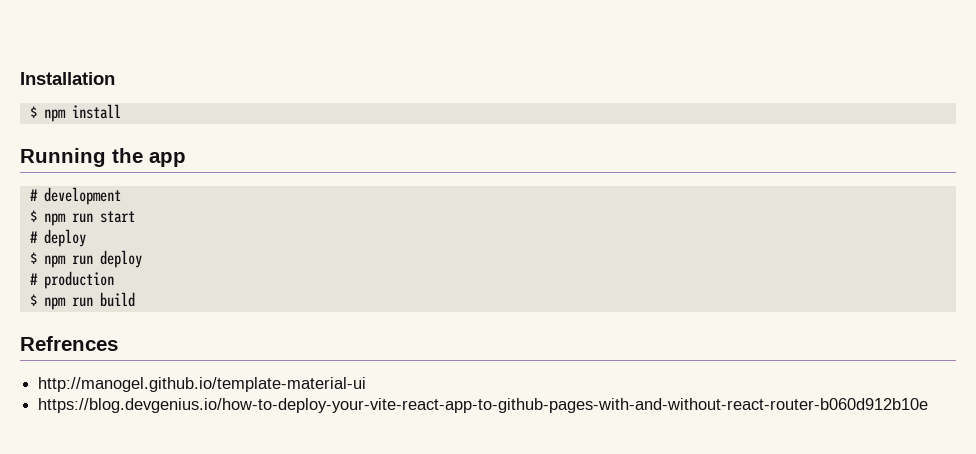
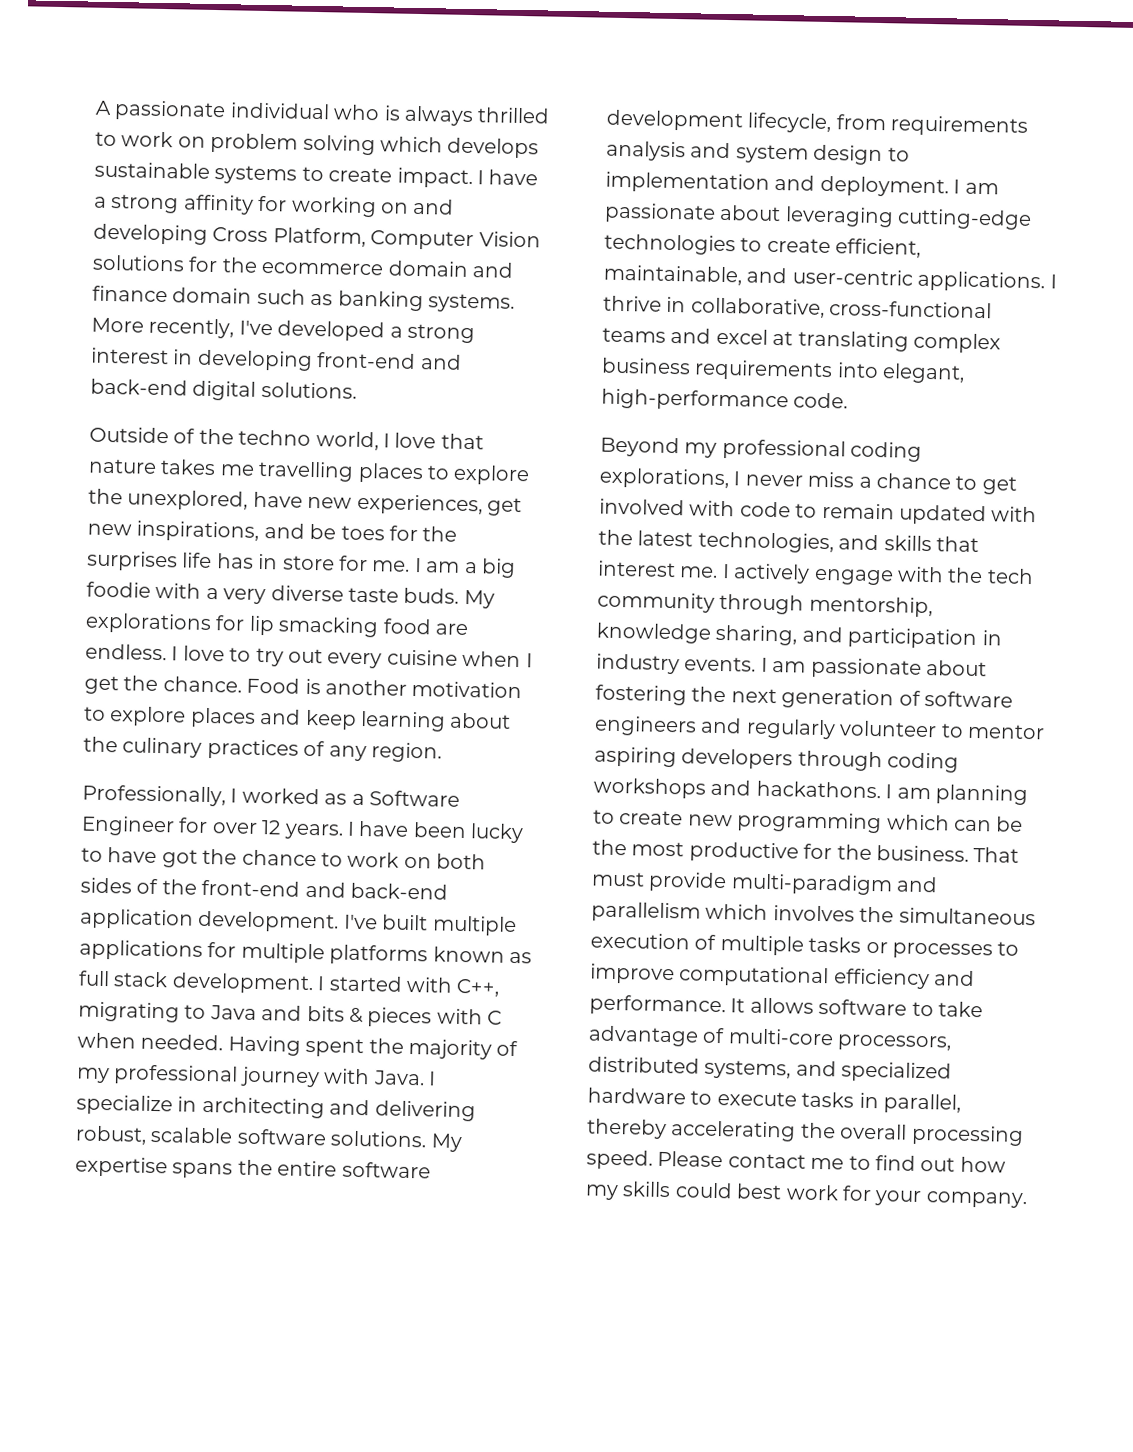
[20,72,115,85] [29,104,121,122] [20,148,186,167] [29,187,121,205] [29,210,135,226] [29,229,86,247] [29,250,142,268] [29,271,114,289] [29,292,135,310] [20,336,118,351] [38,377,367,392] [38,398,929,413] Installation // $ npm install // Running the app // # development // $ npm run start // # deploy // $ npm run deploy // # production // $ npm run build // Refrences // http://manogel.github.io/template-material-ui // https://blog.devgenius.io/how-to-deploy-your-vite-react-app-to-github-pages-with-and-without-react-router-b060d912b10e -> [95,100,551,127] [95,131,540,159] [94,161,539,189] [94,194,455,218] [93,223,541,251] [92,254,514,278] [92,285,515,313] [91,317,475,344] [91,347,462,371] [90,378,357,401] [89,426,484,451] [88,458,531,486] [88,488,522,517] [87,520,458,542] [86,550,516,578] [86,581,495,609] [85,612,468,638] [85,643,533,669] [84,675,523,699] [84,706,512,732] [83,736,442,763] [82,784,460,807] [81,815,525,844] [81,847,487,870] [80,877,448,900] [79,908,517,937] [79,939,532,966] [78,970,501,997] [78,1001,503,1028] [77,1032,519,1060] [76,1064,436,1088] [76,1094,476,1122] [75,1125,463,1153] [75,1156,431,1179] [606,109,1029,137] [606,140,910,166] [605,171,999,198] [604,202,1033,230] [604,233,922,258] [603,264,1057,293] [603,295,993,319] [602,327,1001,354] [601,357,966,384] [601,388,849,412] [600,436,923,462] [599,467,1017,495] [599,498,1038,526] [598,529,979,554] [597,560,1034,586] [597,591,933,618] [596,622,1002,650] [596,653,987,679] [595,684,1013,710] [594,715,1045,740] [594,746,960,773] [593,777,1028,806] [593,809,1024,834] [592,839,1020,863] [591,871,939,896] [591,901,1036,926] [590,932,1020,960] [589,963,976,990] [589,994,983,1018] [588,1025,953,1052] [588,1056,953,1083] [587,1087,961,1114] [586,1118,1024,1147] [586,1149,1006,1173] [585,1181,1027,1209] A passionate individual who is always thrilled to work on problem solving which develops sustainable systems to create impact. I have a strong affinity for working on and developing Cross Platform, Computer Vision solutions for the ecommerce domain and finance domain such as banking systems. More recently, I've developed a strong interest in developing front-end and back-end digital solutions. // Outside of the techno world, I love that nature takes me travelling places to explore the unexplored, have new experiences, get new inspirations, and be toes for the surprises life has in store for me. I am a big foodie with a very diverse taste buds. My explorations for lip smacking food are endless. I love to try out every cuisine when I get the chance. Food is another motivation to explore places and keep learning about the culinary practices of any region. // Professionally, I worked as a Software Engineer for over 12 years. I have been lucky to have got the chance to work on both sides of the front-end and back-end application development. I've built multiple applications for multiple platforms known as full stack development. I started with C++, migrating to Java and bits & pieces with C when needed. Having spent the majority of my professional journey with Java. I specialize in architecting and delivering robust, scalable software solutions. My expertise spans the entire software development lifecycle, from requirements analysis and system design to implementation and deployment. I am passionate about leveraging cutting-edge technologies to create efficient, maintainable, and user-centric applications. I thrive in collaborative, cross-functional teams and excel at translating complex business requirements into elegant, high-performance code. // Beyond my professional coding explorations, I never miss a chance to get involved with code to remain updated with the latest technologies, and skills that interest me. I actively engage with the tech community through mentorship, knowledge sharing, and participation in industry events. I am passionate about fostering the next generation of software engineers and regularly volunteer to mentor aspiring developers through coding workshops and hackathons. I am planning to create new programming which can be the most productive for the business. That must provide multi-paradigm and parallelism which involves the simultaneous execution of multiple tasks or processes to improve computational efficiency and performance. It allows software to take advantage of multi-core processors, distributed systems, and specialized hardware to execute tasks in parallel, thereby accelerating the overall processing speed. Please contact me to find out how my skills could best work for your company.

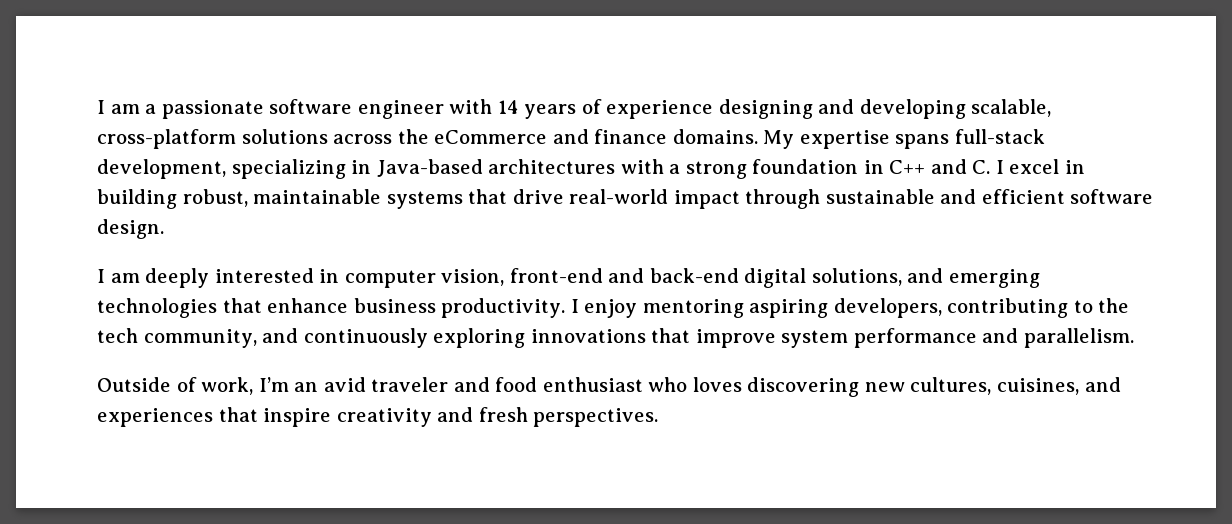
[95,100,551,127] [95,131,540,159] [94,161,539,189] [94,194,455,218] [93,223,541,251] [92,254,514,278] [92,285,515,313] [91,317,475,344] [91,347,462,371] [90,378,357,401] [89,426,484,451] [88,458,531,486] [88,488,522,517] [87,520,458,542] [86,550,516,578] [86,581,495,609] [85,612,468,638] [85,643,533,669] [84,675,523,699] [84,706,512,732] [83,736,442,763] [82,784,460,807] [81,815,525,844] [81,847,487,870] [80,877,448,900] [79,908,517,937] [79,939,532,966] [78,970,501,997] [78,1001,503,1028] [77,1032,519,1060] [76,1064,436,1088] [76,1094,476,1122] [75,1125,463,1153] [75,1156,431,1179] [606,109,1029,137] [606,140,910,166] [605,171,999,198] [604,202,1033,230] [604,233,922,258] [603,264,1057,293] [603,295,993,319] [602,327,1001,354] [601,357,966,384] [601,388,849,412] [600,436,923,462] [599,467,1017,495] [599,498,1038,526] [598,529,979,554] [597,560,1034,586] [597,591,933,618] [596,622,1002,650] [596,653,987,679] [595,684,1013,710] [594,715,1045,740] [594,746,960,773] [593,777,1028,806] [593,809,1024,834] [592,839,1020,863] [591,871,939,896] [591,901,1036,926] [590,932,1020,960] [589,963,976,990] [589,994,983,1018] [588,1025,953,1052] [588,1056,953,1083] [587,1087,961,1114] [586,1118,1024,1147] [586,1149,1006,1173] [585,1181,1027,1209] A passionate individual who is always thrilled to work on problem solving which develops sustainable systems to create impact. I have a strong affinity for working on and developing Cross Platform, Computer Vision solutions for the ecommerce domain and finance domain such as banking systems. More recently, I've developed a strong interest in developing front-end and back-end digital solutions. // Outside of the techno world, I love that nature takes me travelling places to explore the unexplored, have new experiences, get new inspirations, and be toes for the surprises life has in store for me. I am a big foodie with a very diverse taste buds. My explorations for lip smacking food are endless. I love to try out every cuisine when I get the chance. Food is another motivation to explore places and keep learning about the culinary practices of any region. // Professionally, I worked as a Software Engineer for over 12 years. I have been lucky to have got the chance to work on both sides of the front-end and back-end application development. I've built multiple applications for multiple platforms known as full stack development. I started with C++, migrating to Java and bits & pieces with C when needed. Having spent the majority of my professional journey with Java. I specialize in architecting and delivering robust, scalable software solutions. My expertise spans the entire software development lifecycle, from requirements analysis and system design to implementation and deployment. I am passionate about leveraging cutting-edge technologies to create efficient, maintainable, and user-centric applications. I thrive in collaborative, cross-functional teams and excel at translating complex business requirements into elegant, high-performance code. // Beyond my professional coding explorations, I never miss a chance to get involved with code to remain updated with the latest technologies, and skills that interest me. I actively engage with the tech community through mentorship, knowledge sharing, and participation in industry events. I am passionate about fostering the next generation of software engineers and regularly volunteer to mentor aspiring developers through coding workshops and hackathons. I am planning to create new programming which can be the most productive for the business. That must provide multi-paradigm and parallelism which involves the simultaneous execution of multiple tasks or processes to improve computational efficiency and performance. It allows software to take advantage of multi-core processors, distributed systems, and specialized hardware to execute tasks in parallel, thereby accelerating the overall processing speed. Please contact me to find out how my skills could best work for your company. -> [97,99,1052,119] [97,129,1045,149] [97,159,1086,179] [97,189,1154,209] [97,219,164,239] [97,268,1040,288] [97,298,1130,318] [97,328,1134,348] [97,377,1121,397] [97,407,659,427] I am a passionate software engineer with 14 years of experience designing and developing scalable, cross-platform solutions across the eCommerce and finance domains. My expertise spans full-stack development, specializing in Java-based architectures with a strong foundation in C++ and C. I excel in building robust, maintainable systems that drive real-world impact through sustainable and efficient software design. // I am deeply interested in computer vision, front-end and back-end digital solutions, and emerging technologies that enhance business productivity. I enjoy mentoring aspiring developers, contributing to the tech community, and continuously exploring innovations that improve system performance and parallelism. // Outside of work, I’m an avid traveler and food enthusiast who loves discovering new cultures, cuisines, and experiences that inspire creativity and fresh perspectives.

